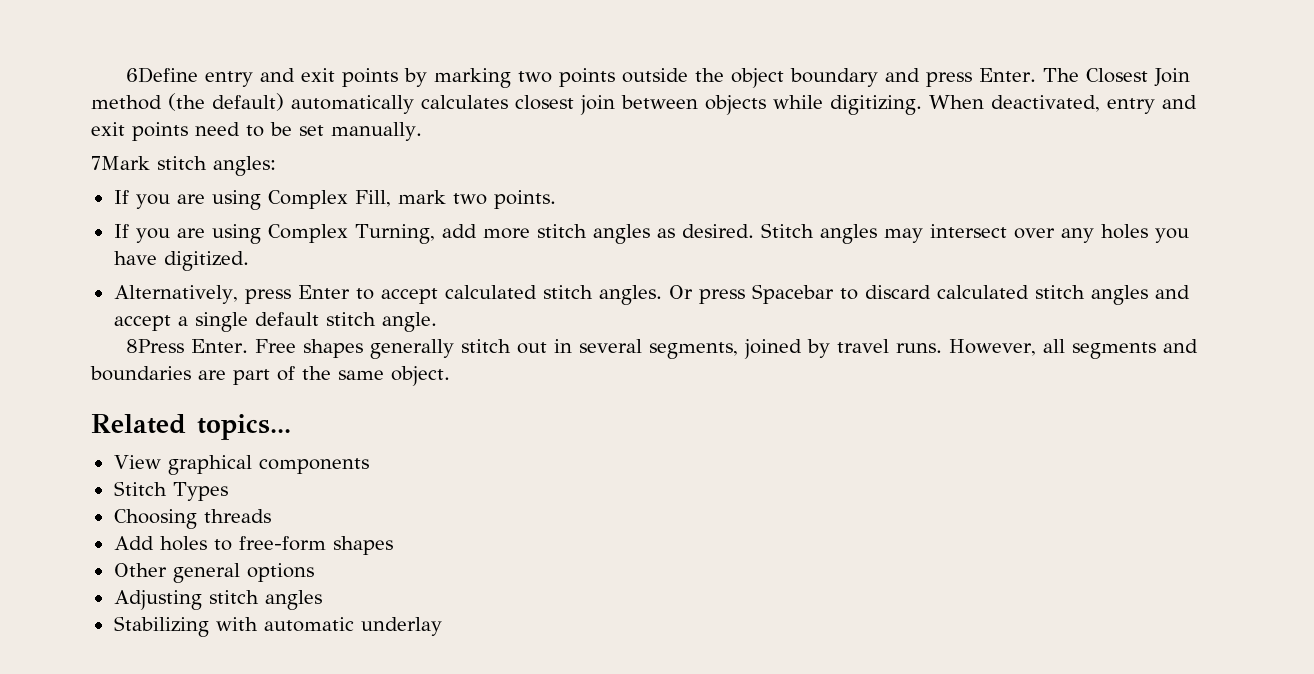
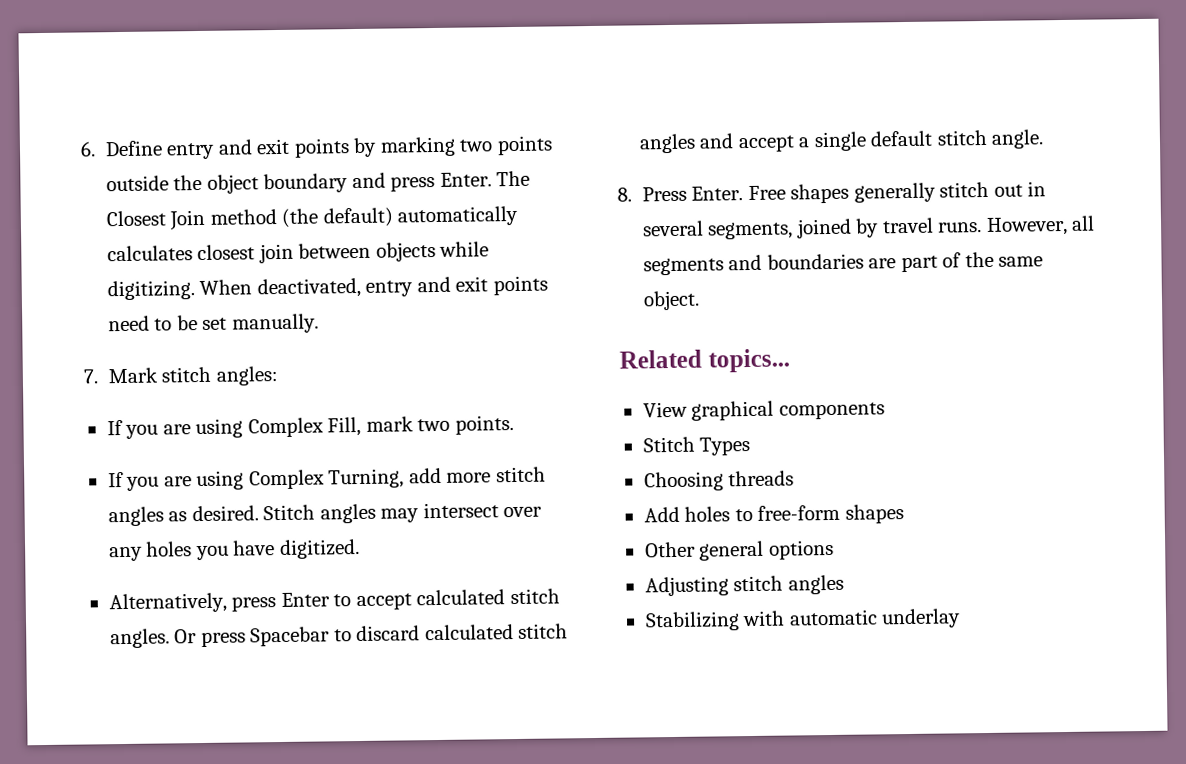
[125,67,198,83] 6Define -> [80,140,163,157] 6. Define
[91,156,150,170] 7Mark -> [83,367,158,384] 7. Mark
[125,339,184,353] 8Press -> [617,186,687,202] 8. Press

